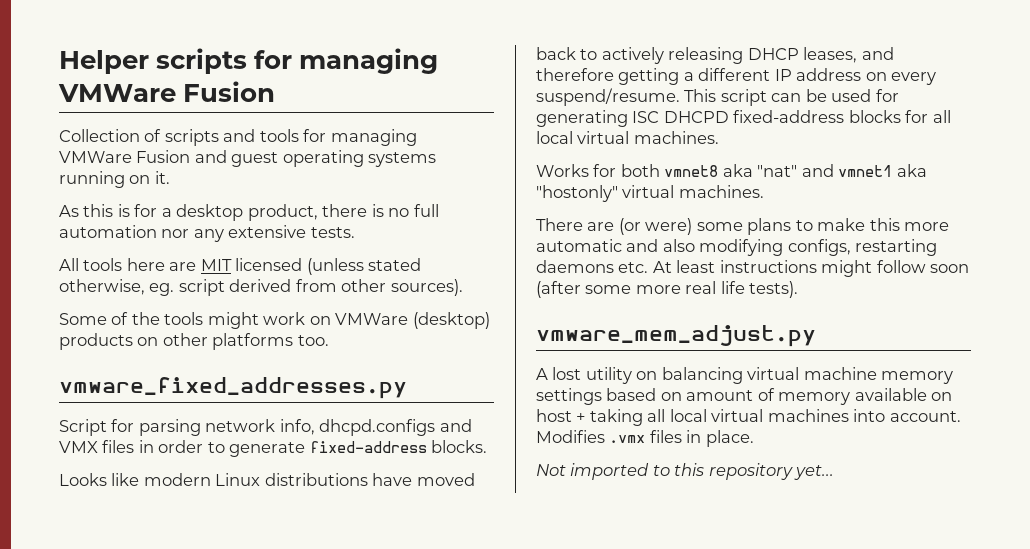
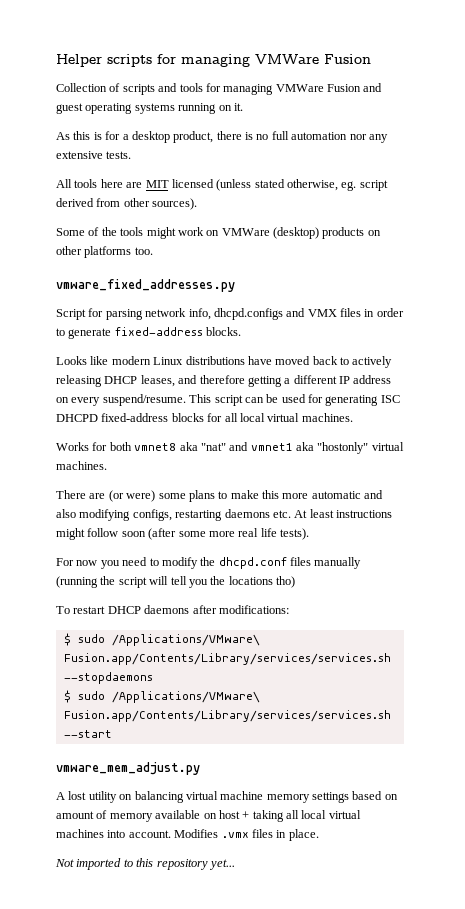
(799, 289) none -> [56,557,362,569] [56,576,295,588] [56,605,289,614] [63,633,260,646] [63,653,391,665] [63,672,153,684] [63,690,260,703] [63,710,391,722] [63,730,112,738] // For now you need to modify the dhcpd.conf files manually (running the script will tell you the locations tho) // To restart DHCP daemons after modifications: // $ sudo /Applications/VMware\ Fusion.app/Contents/Library/services/services.sh --stopdaemons // $ sudo /Applications/VMware\ Fusion.app/Contents/Library/services/services.sh --start

